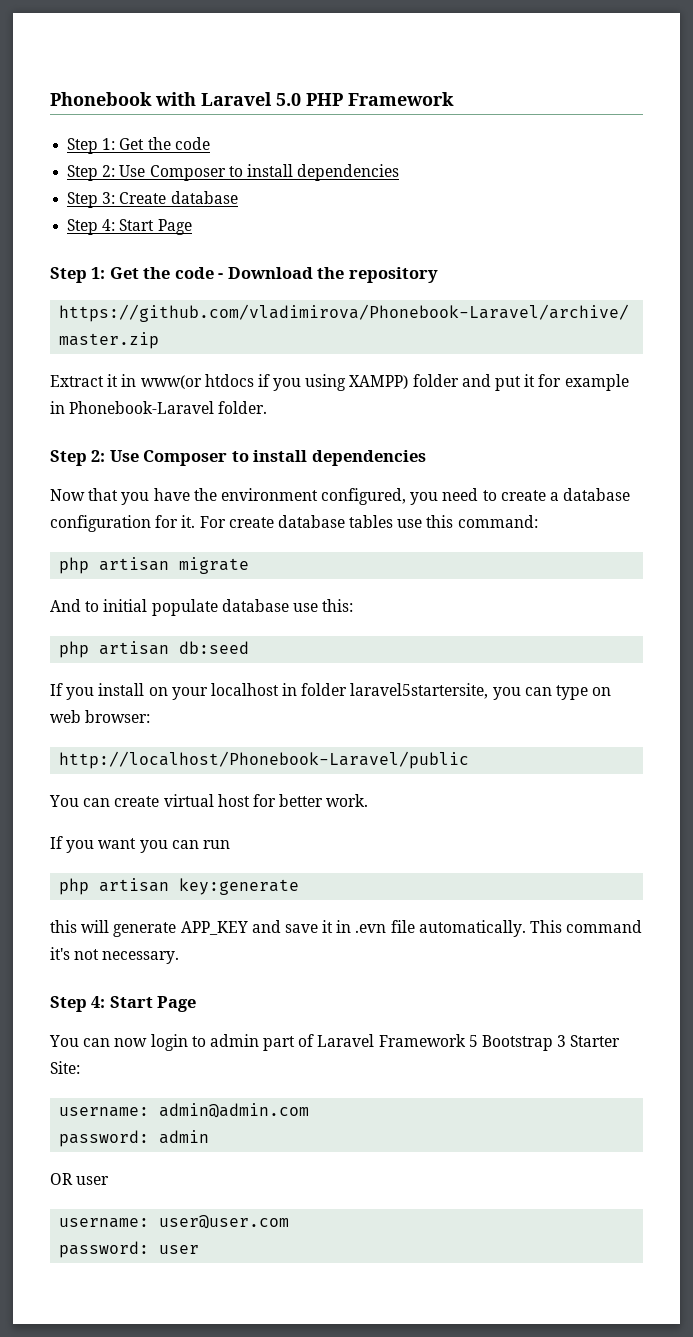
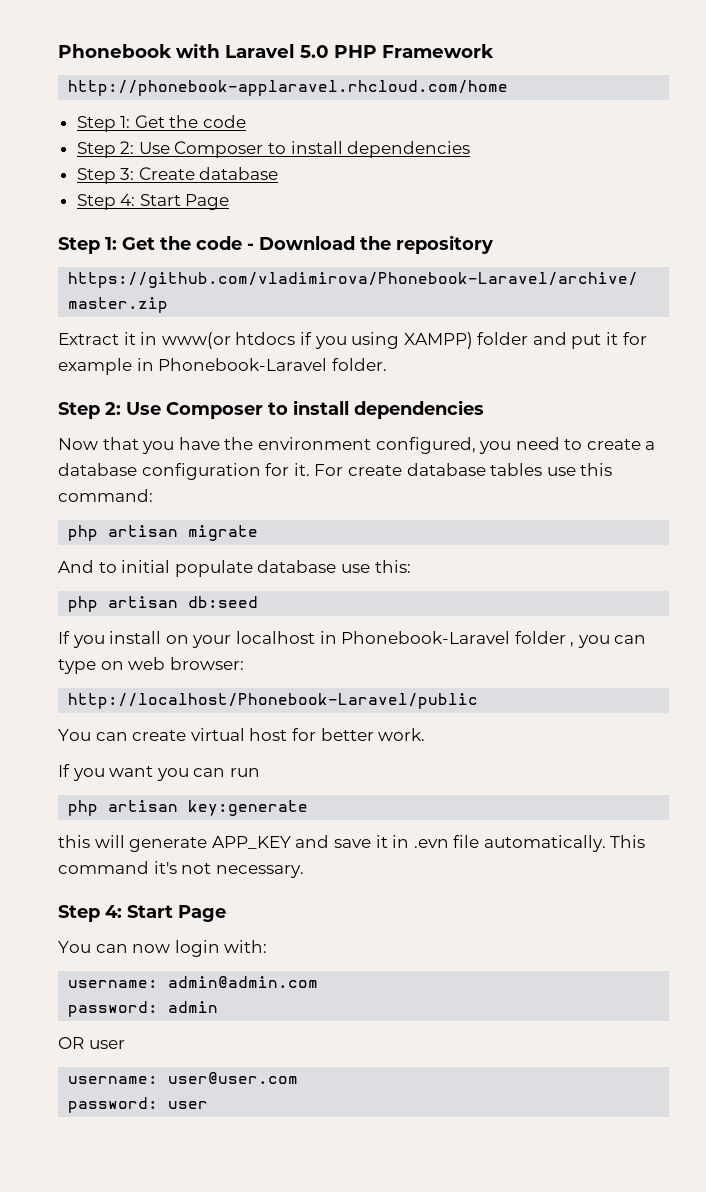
(454, 99) none -> [68,80,509,96] // http://phonebook-applaravel.rhcloud.com/home
[301,683,489,699] folder laravel5startersite, -> [341,631,575,647] Phonebook-Laravel folder ,
[191,1034,621,1051] [50,1061,80,1074] to admin part of Laravel Framework 5 Bootstrap 3 Starter Site: -> [224,940,268,953] with:

